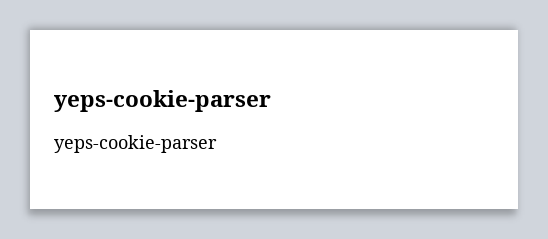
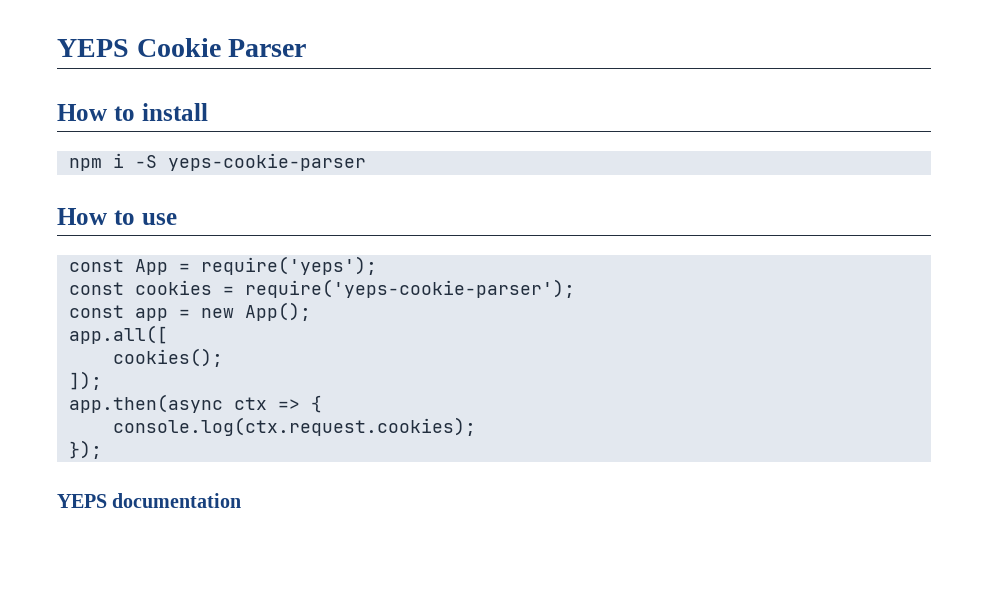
[54,90,271,112] [54,135,217,153] yeps-cookie-parser // yeps-cookie-parser -> [57,38,307,57] [57,103,208,121] [69,153,366,171] [57,208,177,225] [69,256,377,275] [69,279,575,298] [69,302,311,321] [69,325,168,344] [113,348,223,367] [69,371,102,390] [69,394,322,413] [113,417,476,436] [69,440,102,459] [57,493,242,508] YEPS Cookie Parser // How to install // npm i -S yeps-cookie-parser // How to use // const App = require('yeps'); // const cookies = require('yeps-cookie-parser'); // const app = new App(); // app.all([ // cookies(); // ]); // app.then(async ctx => { // console.log(ctx.request.cookies); // }); // YEPS documentation

